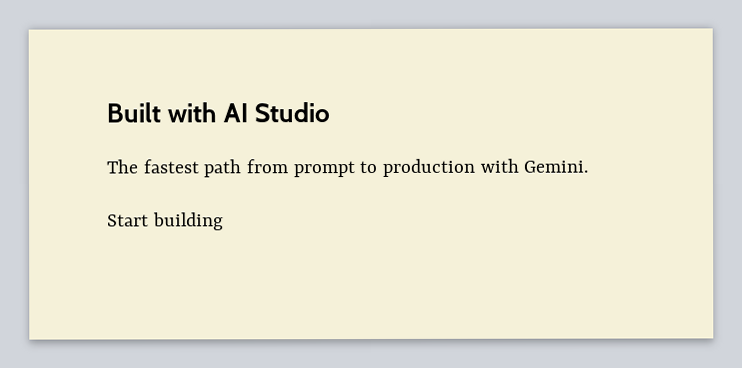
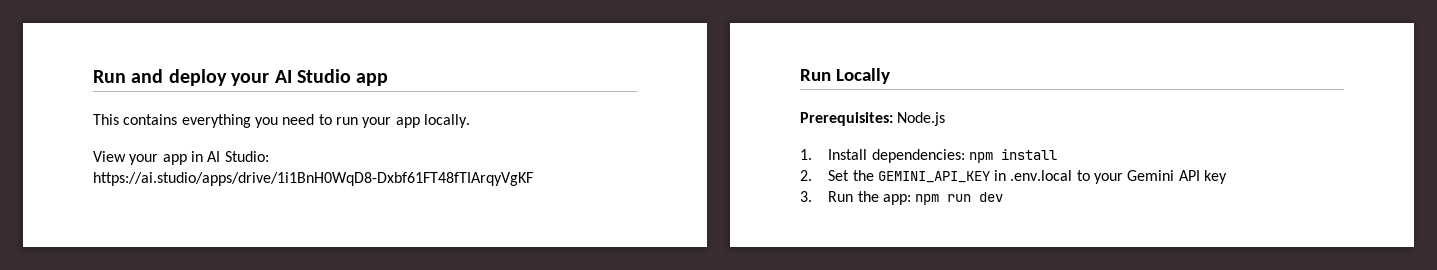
[106,102,331,123] [106,158,589,178] [107,212,224,231] Built with AI Studio // The fastest path from prompt to production with Gemini. // Start building -> [93,69,389,86] [93,114,470,128] [93,151,269,165] [93,172,533,186] [800,68,890,84] [800,112,946,126] [800,149,1057,163] [800,170,1228,184] [800,191,1004,205] Run and deploy your AI Studio app // This contains everything you need to run your app locally. // View your app in AI Studio: https://ai.studio/apps/drive/1i1BnH0WqD8-Dxbf61FT48fTIArqyVgKF // Run Locally // Prerequisites: Node.js // 1. Install dependencies: npm install // 2. Set the GEMINI_API_KEY in .env.local to your Gemini API key // 3. Run the app: npm run dev

